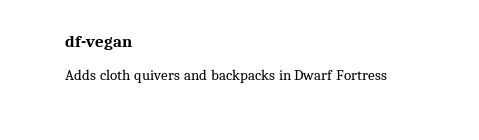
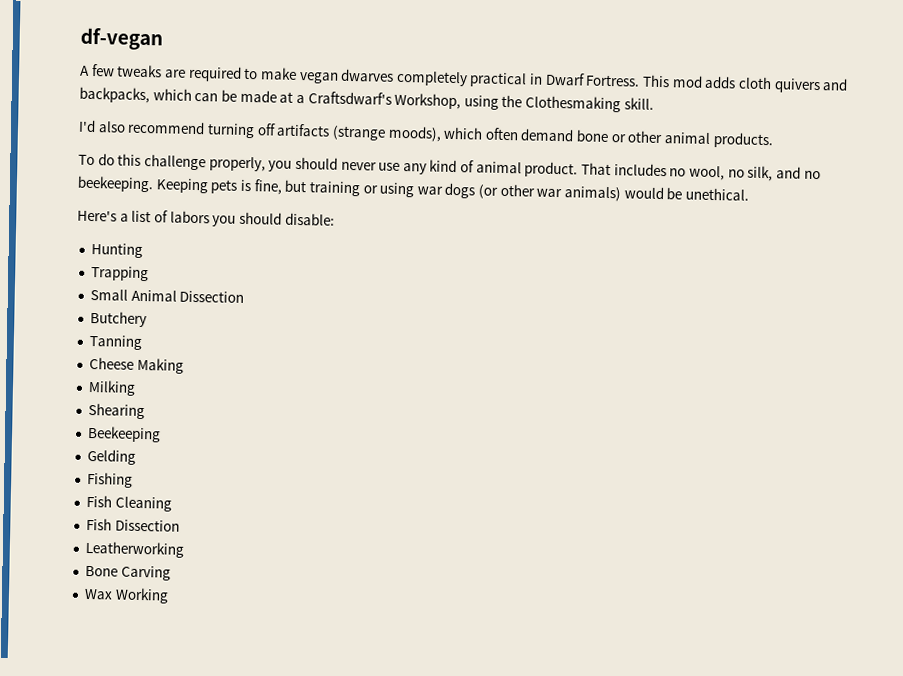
[65,69,388,83] Adds cloth quivers and backpacks in Dwarf Fortress -> [80,63,849,94] [79,86,654,113] [78,119,774,149] [78,153,821,182] [77,175,749,202] [77,210,335,227] [90,242,143,258] [90,265,149,282] [89,288,245,303] [89,310,147,328] [88,334,142,351] [88,356,184,374] [87,379,136,396] [87,402,145,420] [86,425,161,443] [86,448,136,465] [86,471,133,488] [85,494,172,512] [85,517,180,532] [84,540,184,558] [84,565,171,581] [83,587,169,604] A few tweaks are required to make vegan dwarves completely practical in Dwarf Fortress. This mod adds cloth quivers and backpacks, which can be made at a Craftsdwarf's Workshop, using the Clothesmaking skill. // I'd also recommend turning off artifacts (strange moods), which often demand bone or other animal products. // To do this challenge properly, you should never use any kind of animal product. That includes no wool, no silk, and no beekeeping. Keeping pets is fine, but training or using war dogs (or other war animals) would be unethical. // Here's a list of labors you should disable: // Hunting // Trapping // Small Animal Dissection // Butchery // Tanning // Cheese Making // Milking // Shearing // Beekeeping // Gelding // Fishing // Fish Cleaning // Fish Dissection // Leatherworking // Bone Carving // Wax Working

